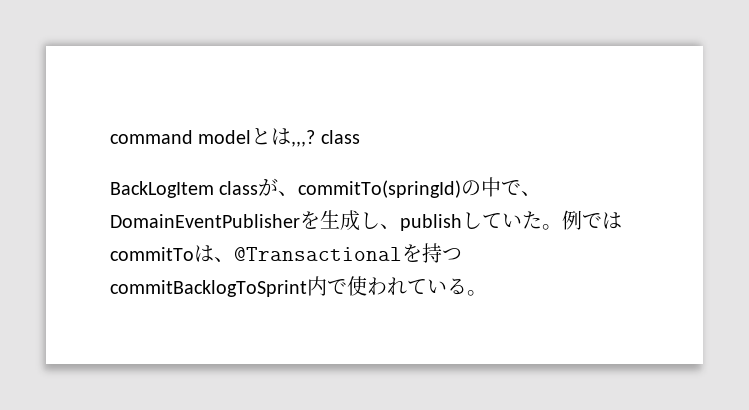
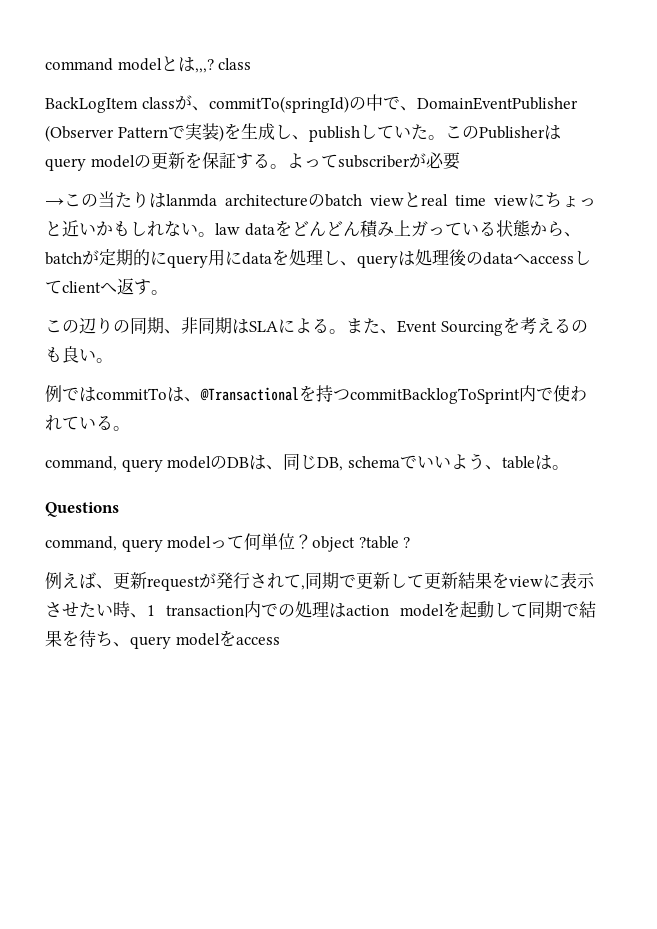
(300, 221) none -> [45,123,224,142] (Observer Patternで実装)
(562, 227) none -> [444,125,561,140] [45,152,460,171] [45,191,596,208] [45,220,581,238] [45,249,591,268] [45,278,168,295] [45,317,588,336] [45,346,113,363] このPublisherはquery modelの更新を保証する。よってsubscriberが必要 // →この当たりはlanmda architectureのbatch viewとreal time viewにちょっと近いかもしれない。law dataをどんどん積み上ガっている状態から、batchが定期的にquery用にdataを処理し、queryは処理後のdataへaccessしてclientへ返す。 // この辺りの同期、非同期はSLAによる。また、Event Sourcingを考えるのも良い。 //
(487, 293) none -> [45,453,569,472] [45,502,119,517] [45,533,411,552] [45,572,595,591] [45,601,596,618] [45,630,280,649] // command, query modelのDBは、同じDB, schemaでいいよう、tableは。 // Questions // command, query modelって何単位？object ?table ? // 例えば、更新requestが発行されて,同期で更新して更新結果をviewに表示させたい時、1 transaction内での処理はaction modelを起動して同期で結果を待ち、query modelをaccess

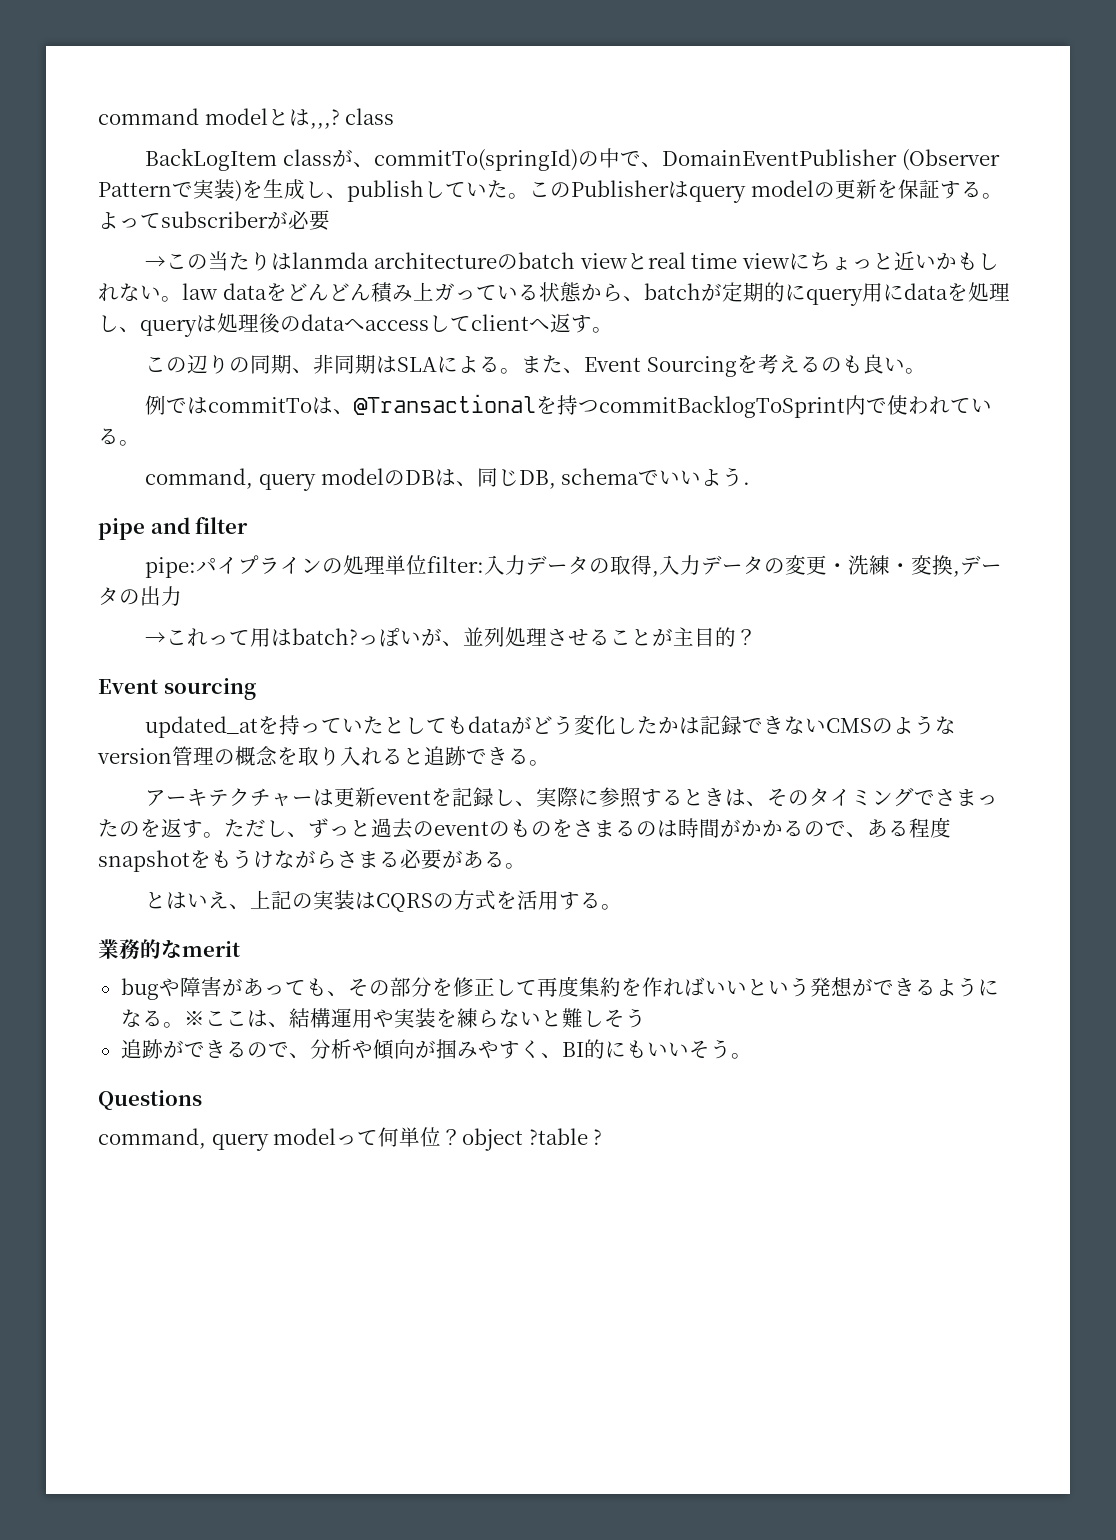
[484,455,552,470] 、tableは -> [743,482,751,485] [98,517,249,540] [145,555,1003,578] [98,586,182,606] [145,627,758,647] [98,678,256,700] [145,715,957,738] [97,746,550,766] [145,787,999,808] [98,817,951,839] [98,849,526,872] [145,890,623,912] [98,939,240,959] [120,976,999,1000] [120,1008,646,1028] [120,1039,731,1060] . // pipe and filter // pipe:パイプラインの処理単位filter:入力データの取得,入力データの変更・洗練・変換,データの出力 // →これって用はbatch?っぽいが、並列処理させることが主目的？ // Event sourcing // updated_atを持っていたとしてもdataがどう変化したかは記録できないCMSのようなversion管理の概念を取り入れると追跡できる。 // アーキテクチャーは更新eventを記録し、実際に参照するときは、そのタイミングでさまったのを返す。ただし、ずっと過去のeventのものをさまるのは時間がかかるので、ある程度snapshotをもうけながらさまる必要がある。 // とはいえ、上記の実装はCQRSの方式を活用する。 // 業務的なmerit // bugや障害があっても、その部分を修正して再度集約を作ればいいという発想ができるようになる。※ここは、結構運用や実装を練らないと難しそう // 追跡ができるので、分析や傾向が掴みやすく、BI的にもいいそう
[45,572,595,591] [45,601,596,618] [45,630,280,649] // 例えば、更新requestが発行されて,同期で更新して更新結果をviewに表示させたい時、1 transaction内での処理はaction modelを起動して同期で結果を待ち、query modelをaccess -> (603, 1137) none

